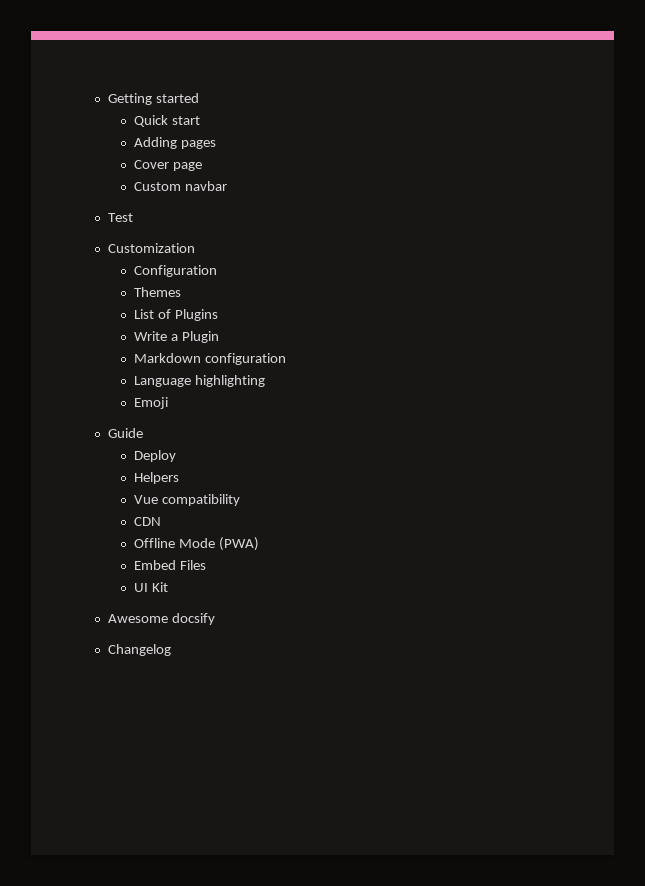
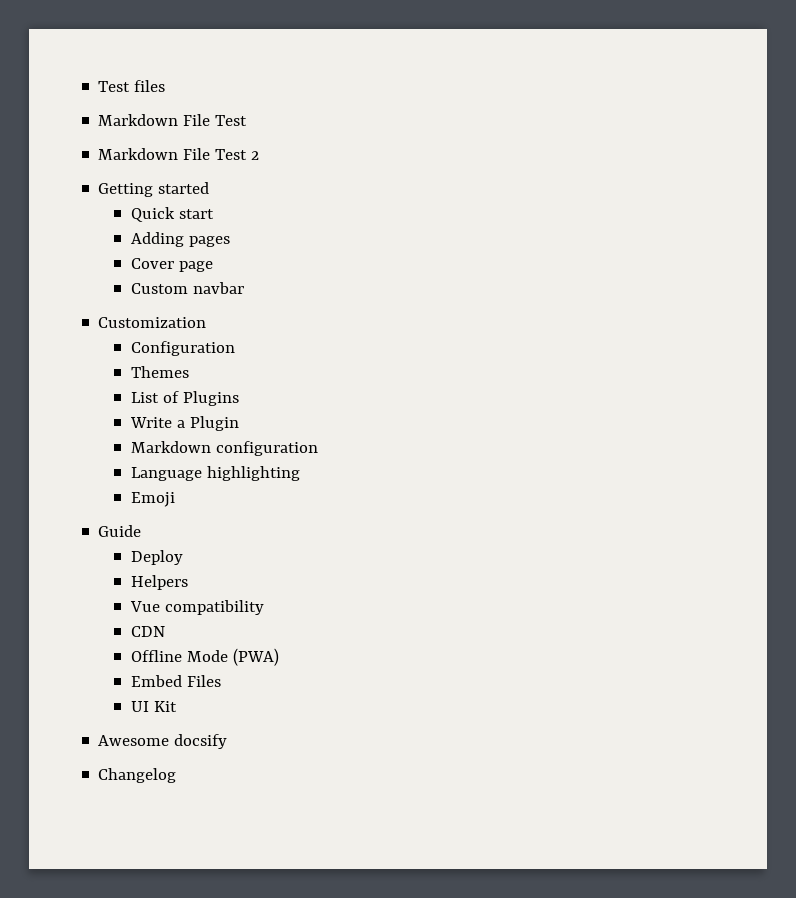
(107, 99) none -> [98,80,166,92] [98,114,248,126] [98,148,260,160] Test files // Markdown File Test // Markdown File Test 2 //
[107,213,133,222] // Test -> (244, 288) none

